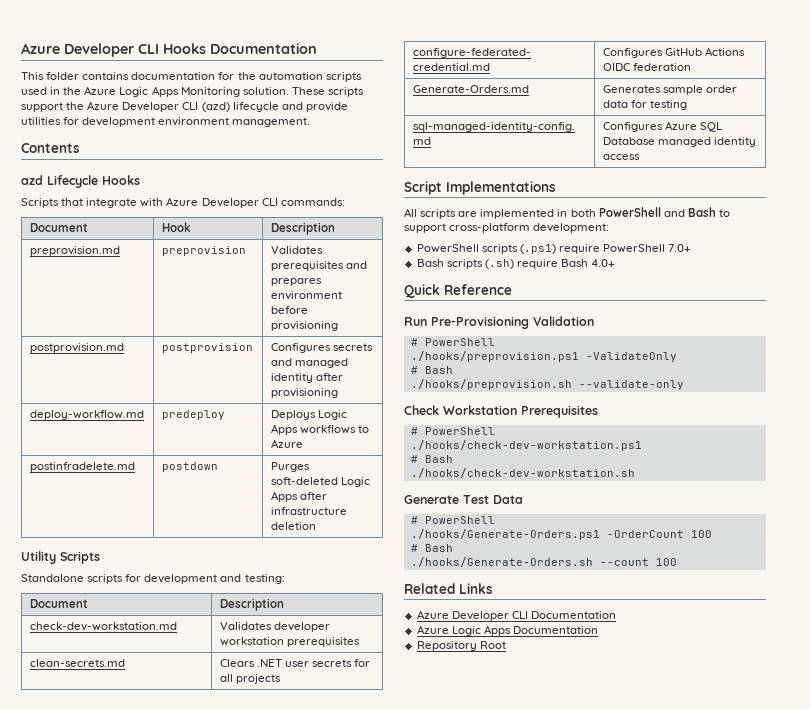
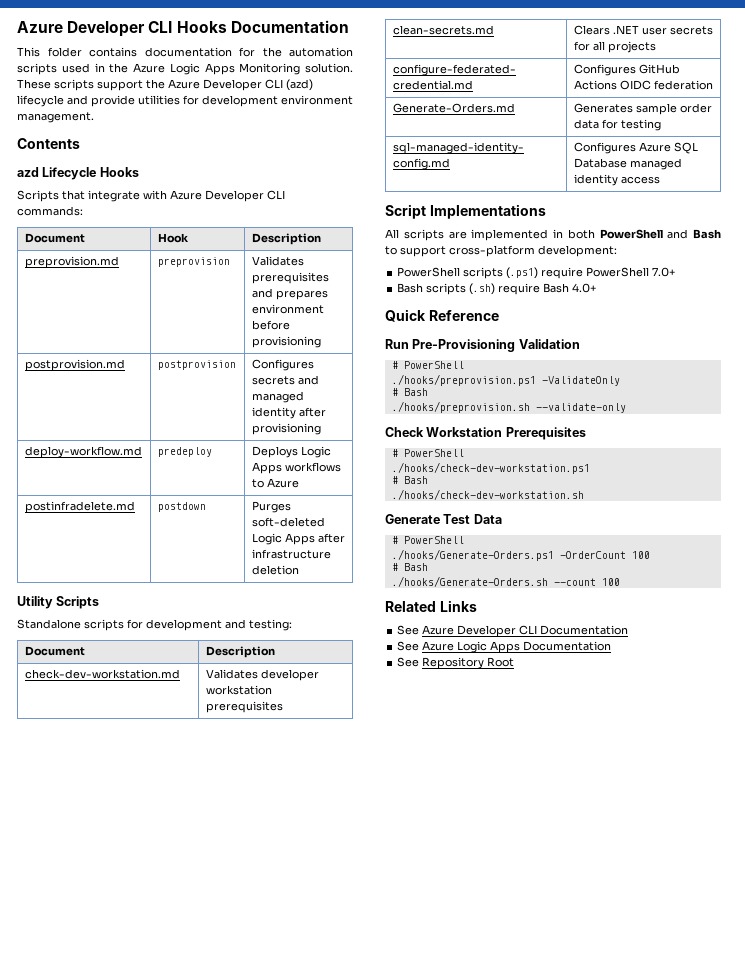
(493, 588) none -> [397,625,420,635] See
(616, 615) none -> [397,641,420,651] See
(598, 630) none -> [397,657,420,667] See

